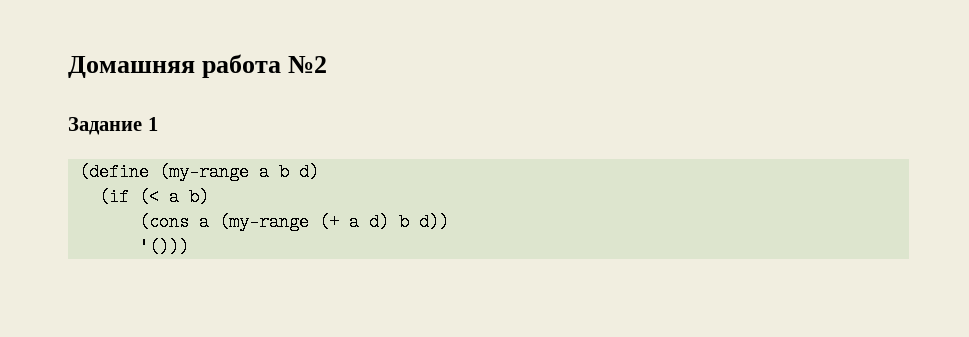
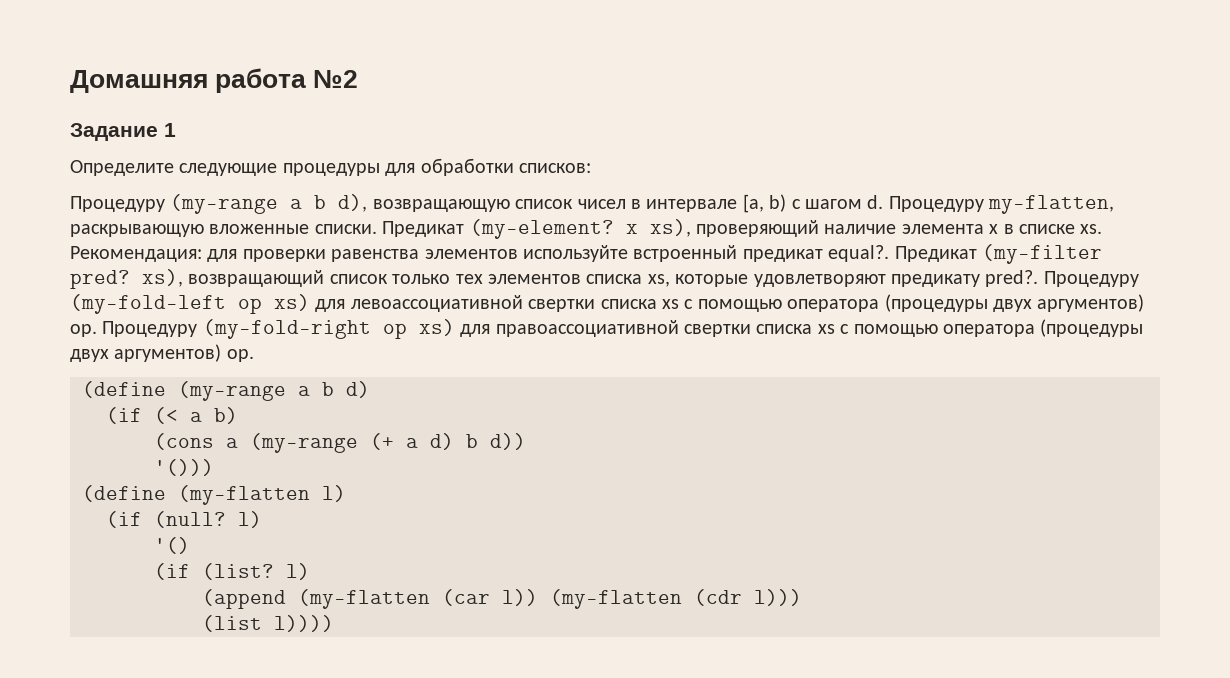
(158, 124) none -> [70,158,591,176] [70,194,1115,214] [70,219,1103,239] [70,244,1102,264] [70,269,1139,289] [70,294,1145,314] [70,319,1144,339] [70,344,254,362] // Определите следующие процедуры для обработки списков: // Процедуру (my-range a b d), возвращающую список чисел в интервале [a, b) с шагом d. Процедуру my-flatten, раскрывающую вложенные списки. Предикат (my-element? x xs), проверяющий наличие элемента x в списке xs. Рекомендация: для проверки равенства элементов используйте встроенный предикат equal?. Предикат (my-filter pred? xs), возвращающий список только тех элементов списка xs, которые удовлетворяют предикату pred?. Процедуру (my-fold-left op xs) для левоассоциативной свертки списка xs с помощью оператора (процедуры двух аргументов) op. Процедуру (my-fold-right op xs) для правоассоциативной свертки списка xs с помощью оператора (процедуры двух аргументов) op.
(190, 247) none -> [82,485,346,505] [106,511,262,528] [154,537,190,554] [154,563,310,580] [202,589,802,609] [202,615,334,632] // (define (my-flatten l) // (if (null? l) // '() // (if (list? l) // (append (my-flatten (car l)) (my-flatten (cdr l))) // (list l))))

